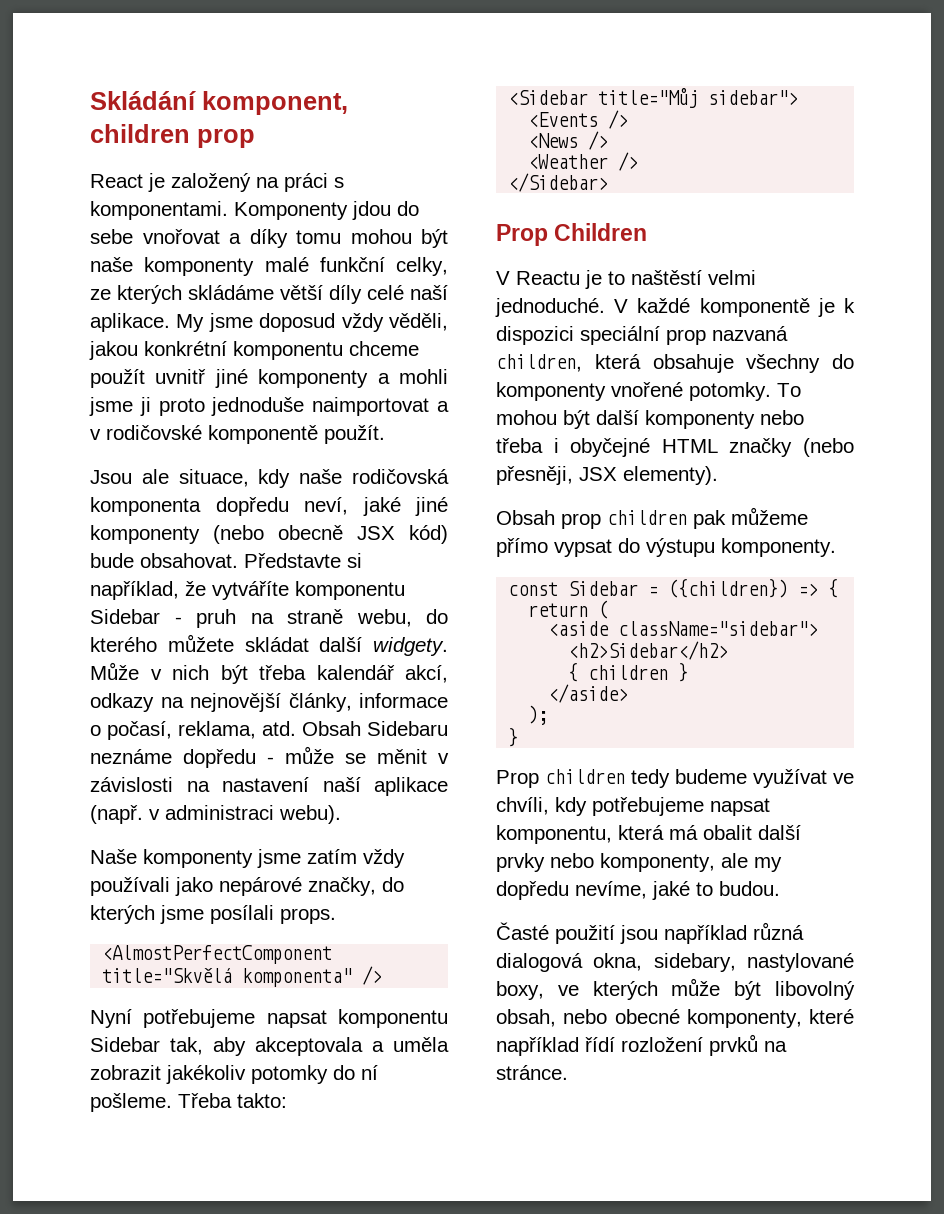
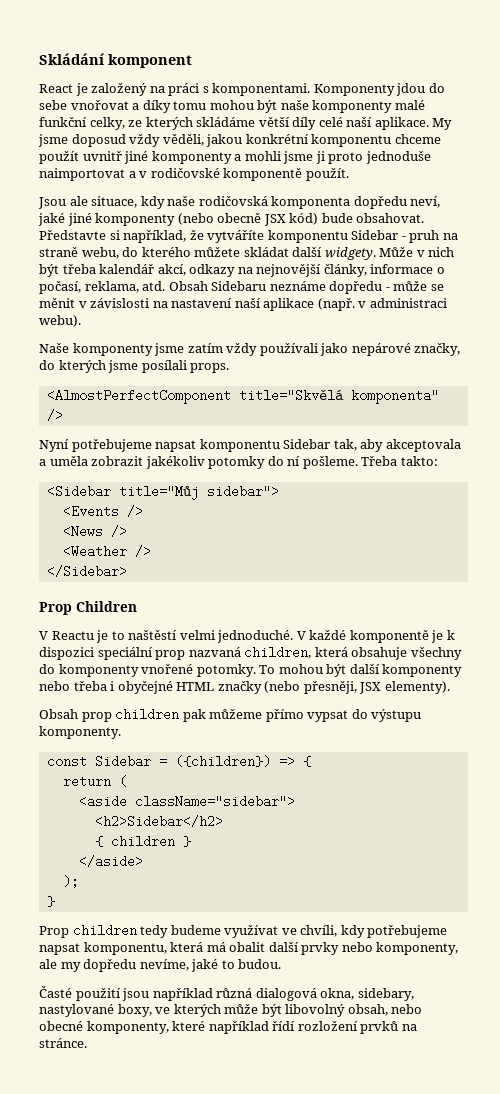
[202,91,348,115] [90,124,255,148] komponent, children prop -> [108,54,192,68] komponent

